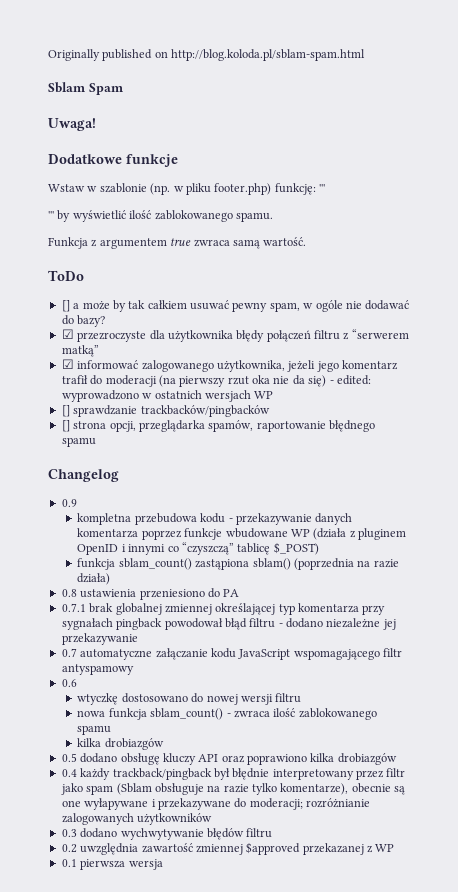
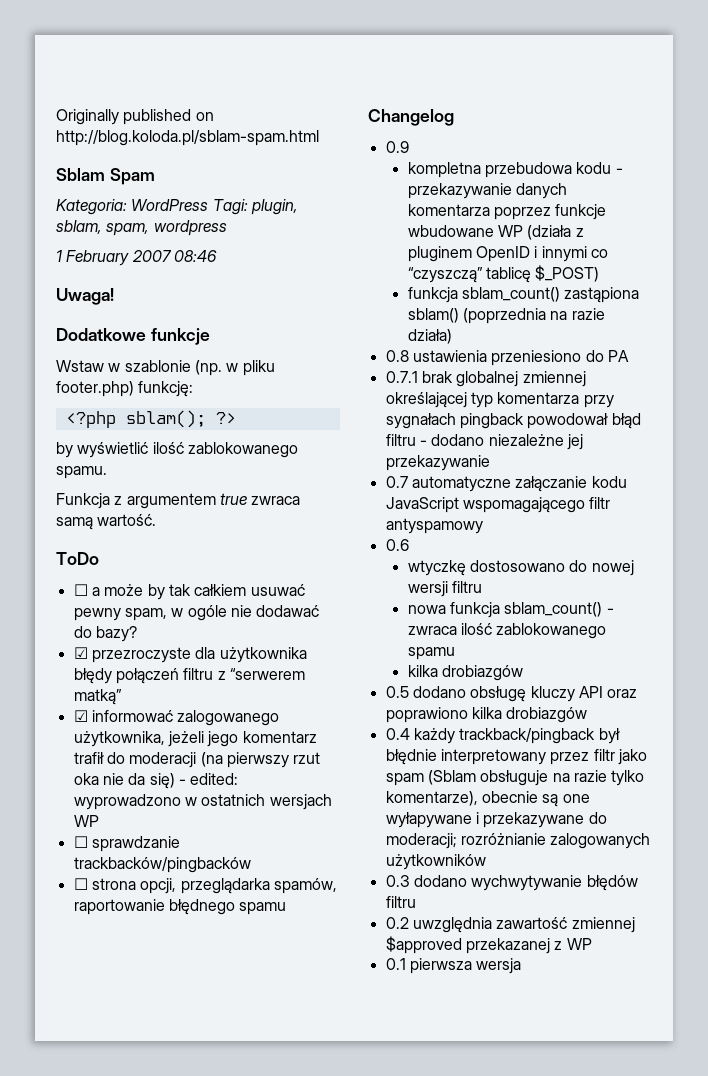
(124, 89) none -> [56,199,298,215] [56,220,227,236] [56,250,217,266] // Kategoria: WordPress Tagi: plugin, sblam, spam, wordpress // 1 February 2007 08:46
[319,184,325,192] [48,211,54,219] ''' // ''' -> [65,410,236,428] // <?php sblam(); ?> //
[61,300,70,312] [] -> [73,584,88,596] ☐
[61,405,70,417] [] -> [73,836,88,848] ☐
[61,420,70,432] [] -> [73,878,88,890] ☐

